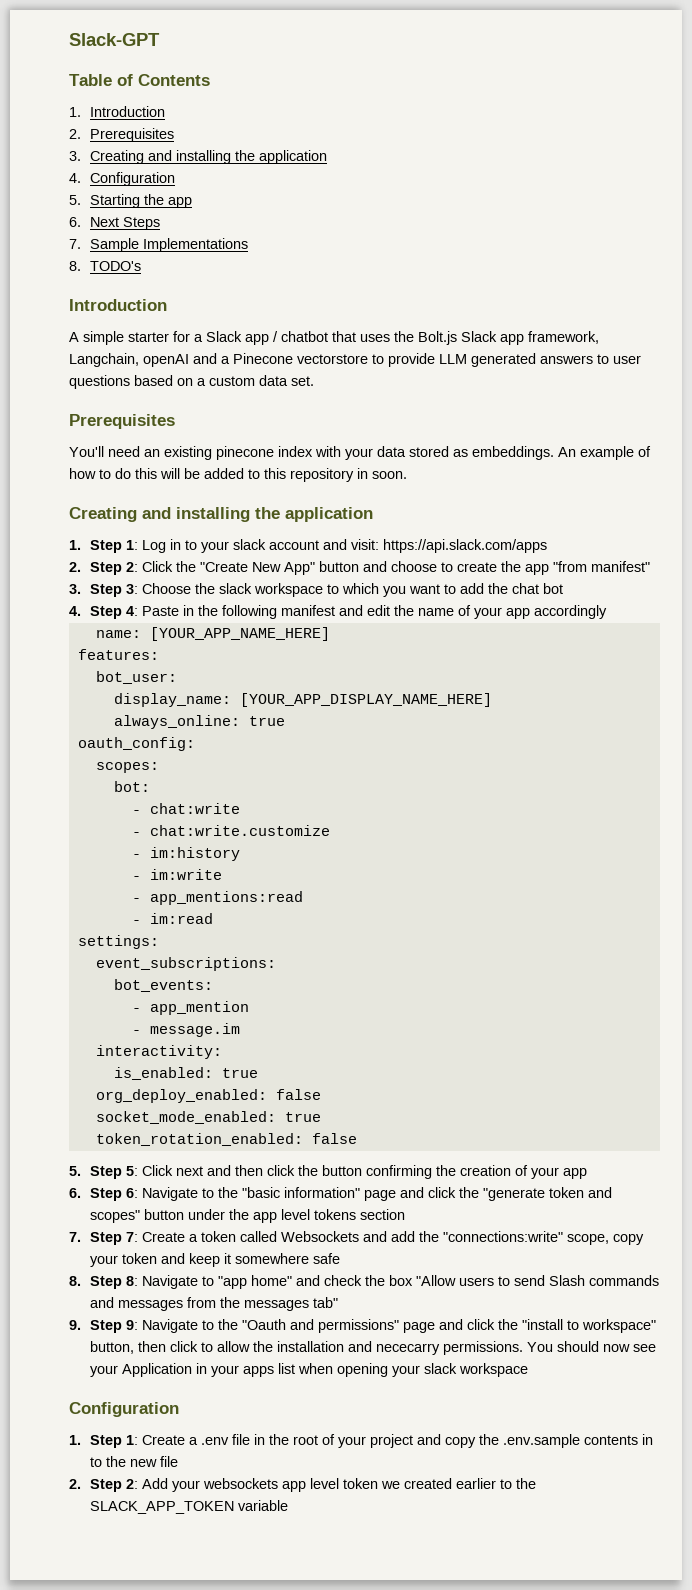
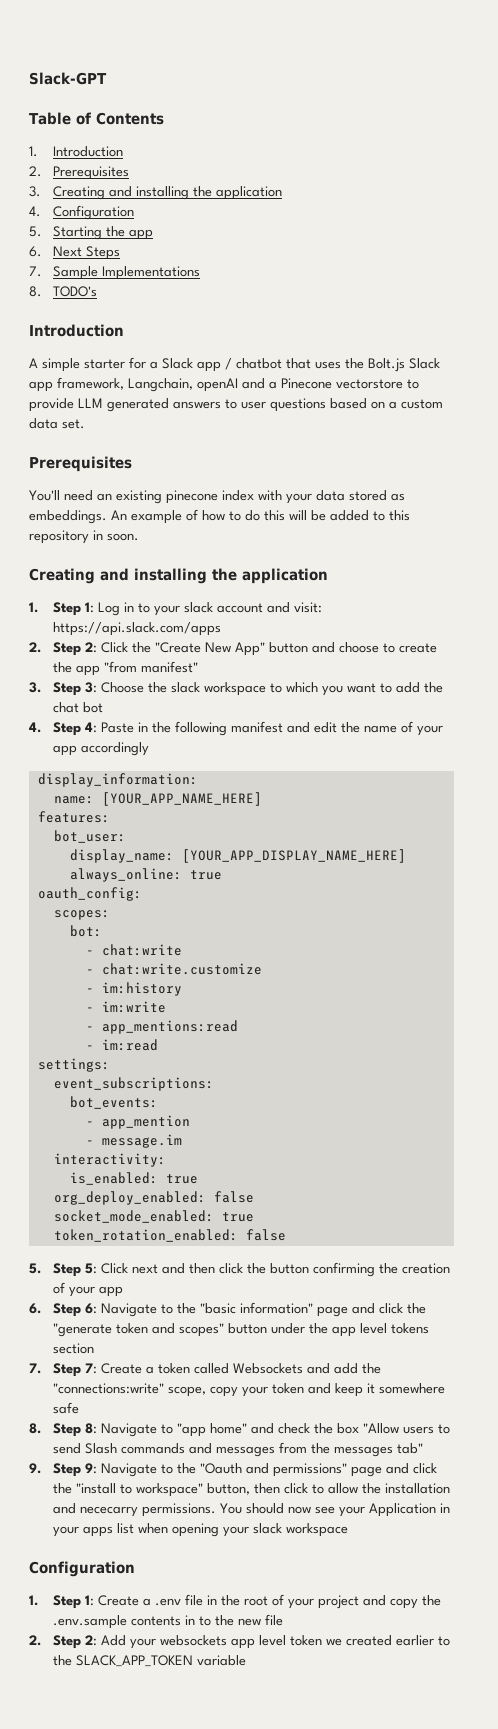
(608, 612) none -> [37,773,198,787] // display_information:

